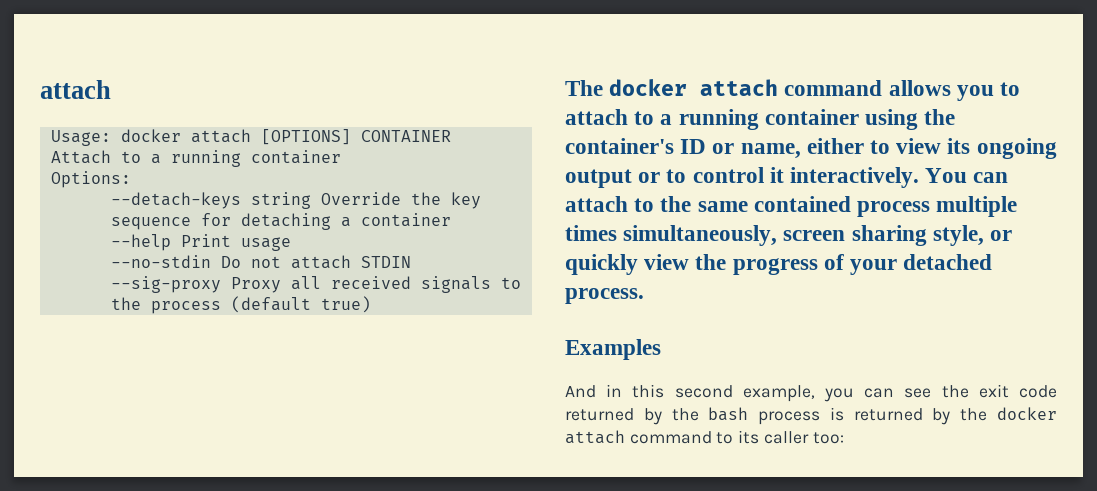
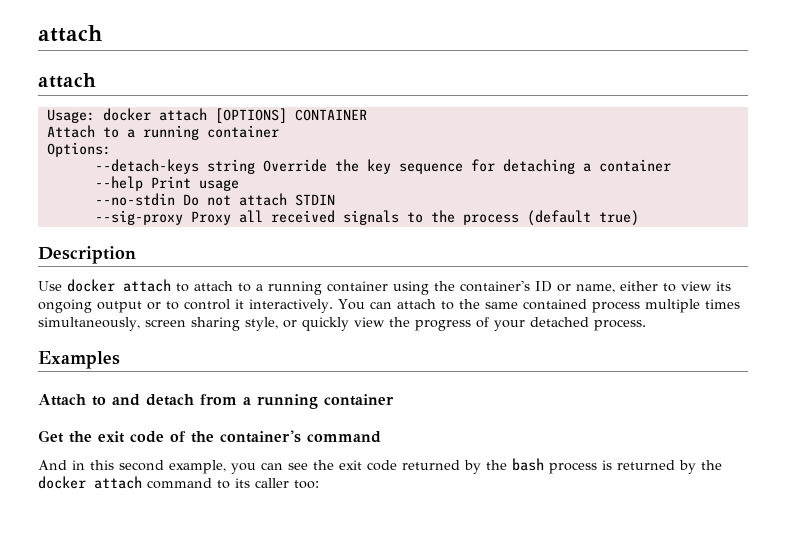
[40,80,111,99] attach -> [38,25,103,42] [38,73,96,88] attach // attach
[565,79,994,101] The docker attach command allows you -> [38,246,136,264] [38,279,171,292] Description // Use docker attach
(661, 349) none -> [38,394,394,409] [38,430,381,443] // Attach to and detach from a running container // Get the exit code of the container's command

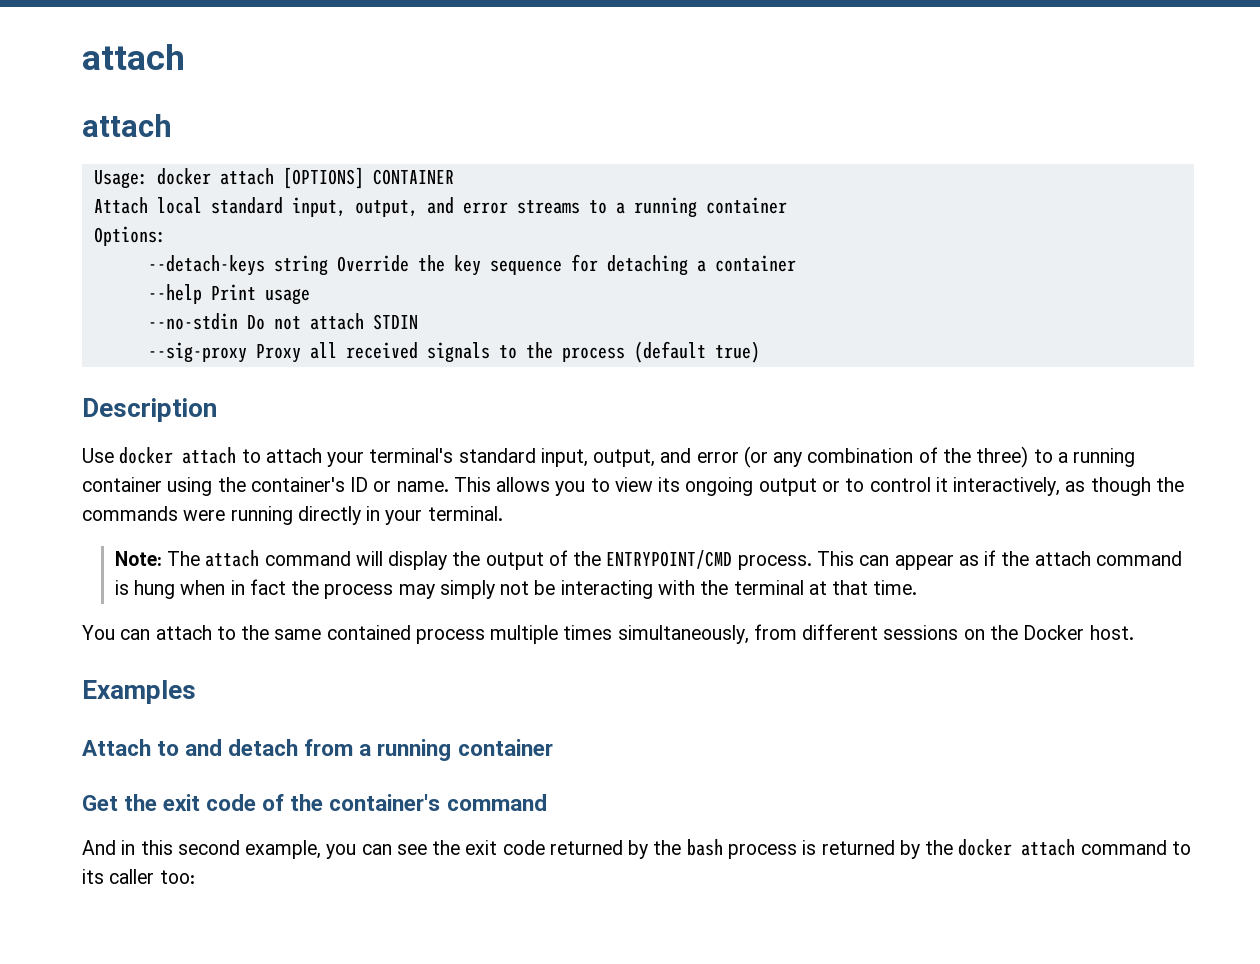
(95, 131) none -> [156,197,580,217] local standard input, output, and error streams
(233, 286) none -> [327,446,1029,468] your terminal's standard input, output, and error (or any combination of the three)
[576,281,658,293] name, either -> [396,477,586,496] name. This allows you
[249,299,333,313] interactively. -> [953,477,1184,496] [82,506,503,525] [114,550,1182,570] [114,579,918,599] interactively, as though the commands were running directly in your terminal. // Note: The attach command will display the output of the ENTRYPOINT/CMD process. This can appear as if the attach command is hung when in fact the process may simply not be interacting with the terminal at that time. //
[144,317,646,331] screen sharing style, or quickly view the progress of your detached process. -> [753,624,1134,640] from different sessions on the Docker host.

